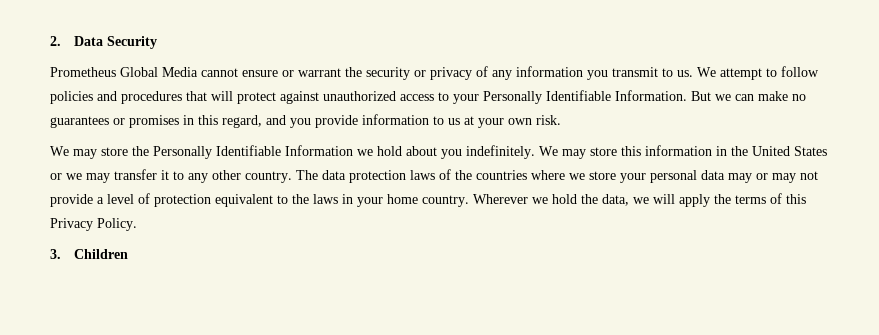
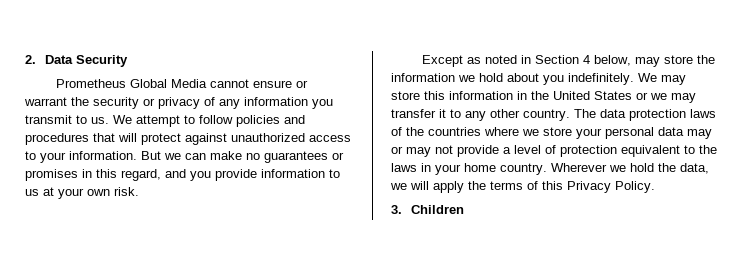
[483,90,687,104] Personally Identifiable Information. -> [69,151,137,160] information.
[50,145,353,159] We may store the Personally Identifiable Information -> [422,55,716,67] [391,73,455,82] Except as noted in Section 4 below, may store the information

